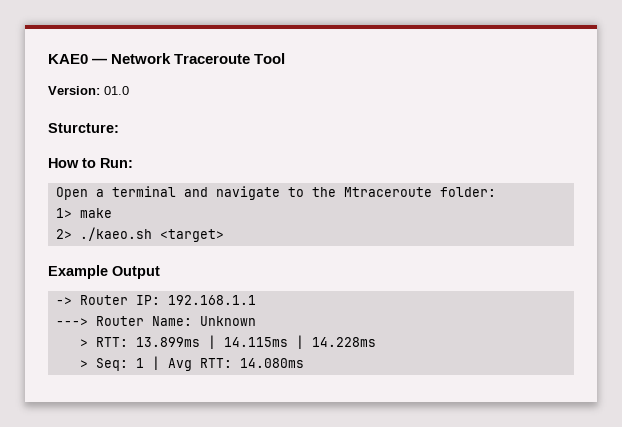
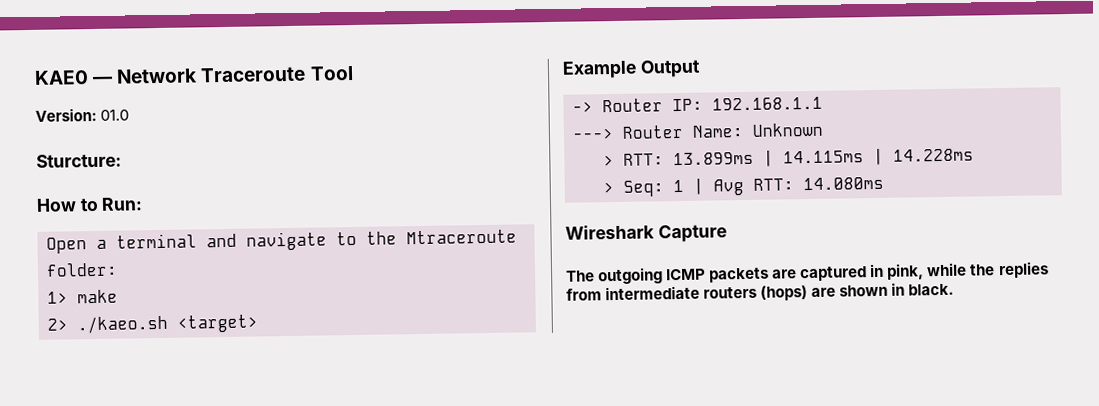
(304, 363) none -> [565,224,727,243] [566,261,1049,285] [566,282,955,301] // Wireshark Capture // The outgoing ICMP packets are captured in pink, while the replies from intermediate routers (hops) are shown in black.

